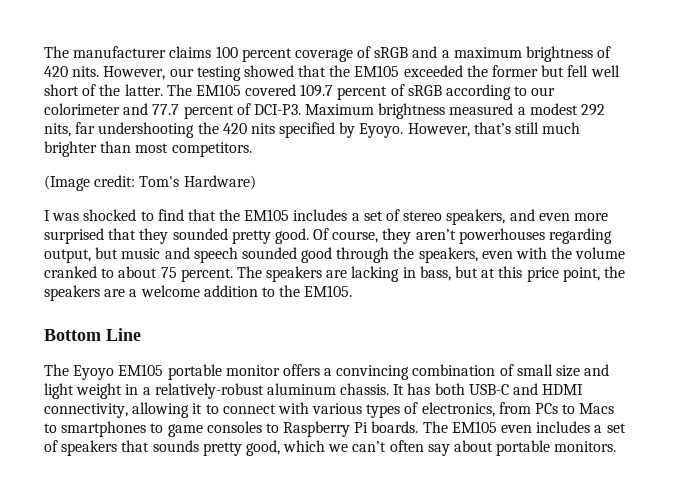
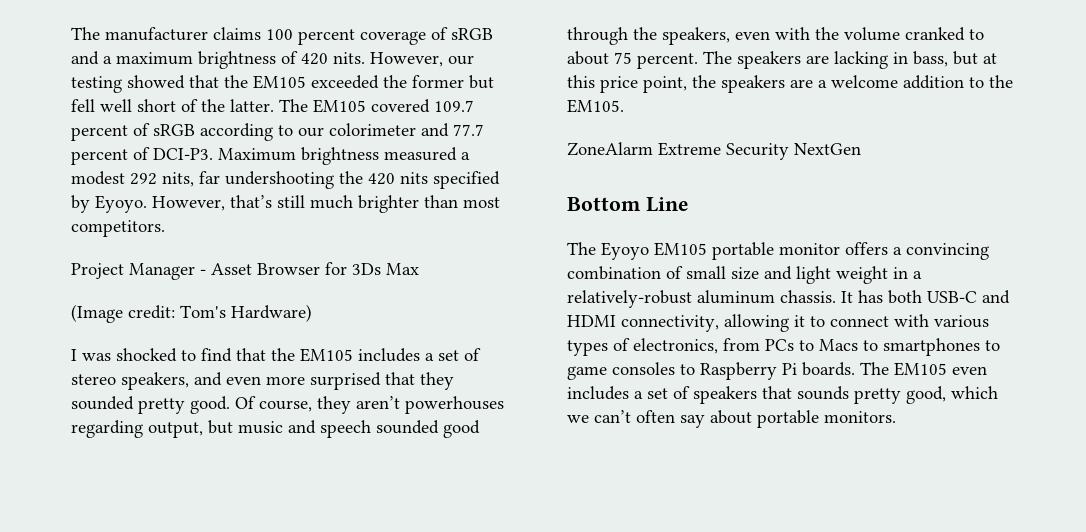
(252, 149) none -> [71,262,419,280] // Project Manager - Asset Browser for 3Ds Max
(353, 291) none -> [567,142,861,160] // ZoneAlarm Extreme Security NextGen

